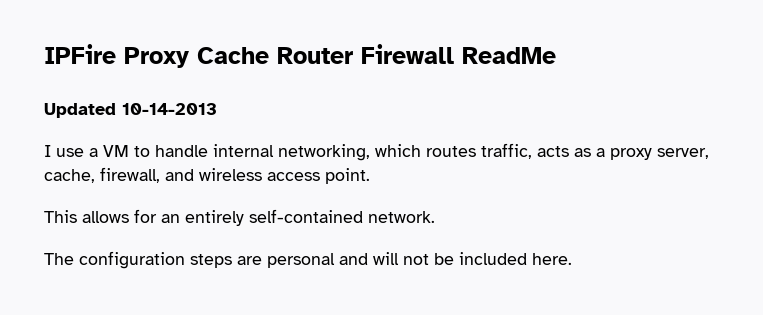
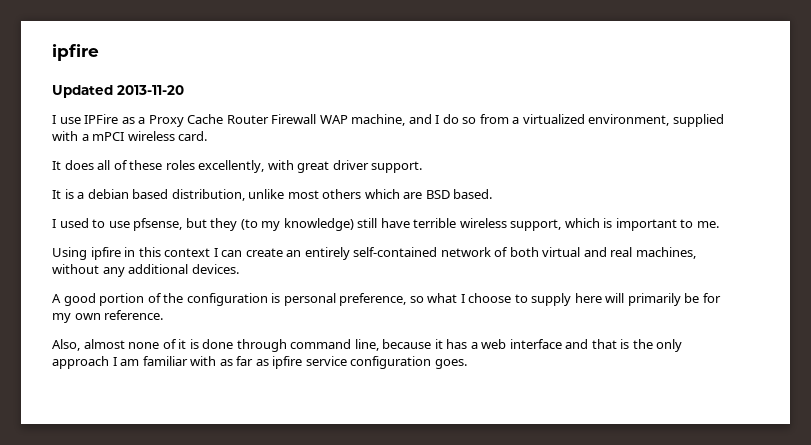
[44,44,556,68] [44,103,217,118] [44,143,709,161] [44,167,370,184] [44,209,435,226] [44,251,572,269] IPFire Proxy Cache Router Firewall ReadMe // Updated 10-14-2013 // I use a VM to handle internal networking, which routes traffic, acts as a proxy server, cache, firewall, and wireless access point. // This allows for an entirely self-contained network. // The configuration steps are personal and will not be included here. -> [52,44,99,61] [52,85,184,98] [52,114,724,127] [52,131,208,141] [52,160,423,173] [52,189,493,201] [52,218,719,231] [52,247,696,260] [52,264,239,277] [52,293,721,306] [52,310,164,323] [52,339,683,352] [52,356,467,369] ipfire // Updated 2013-11-20 // I use IPFire as a Proxy Cache Router Firewall WAP machine, and I do so from a virtualized environment, supplied with a mPCI wireless card. // It does all of these roles excellently, with great driver support. // It is a debian based distribution, unlike most others which are BSD based. // I used to use pfsense, but they (to my knowledge) still have terrible wireless support, which is important to me. // Using ipfire in this context I can create an entirely self-contained network of both virtual and real machines, without any additional devices. // A good portion of the configuration is personal preference, so what I choose to supply here will primarily be for my own reference. // Also, almost none of it is done through command line, because it has a web interface and that is the only approach I am familiar with as far as ipfire service configuration goes.

